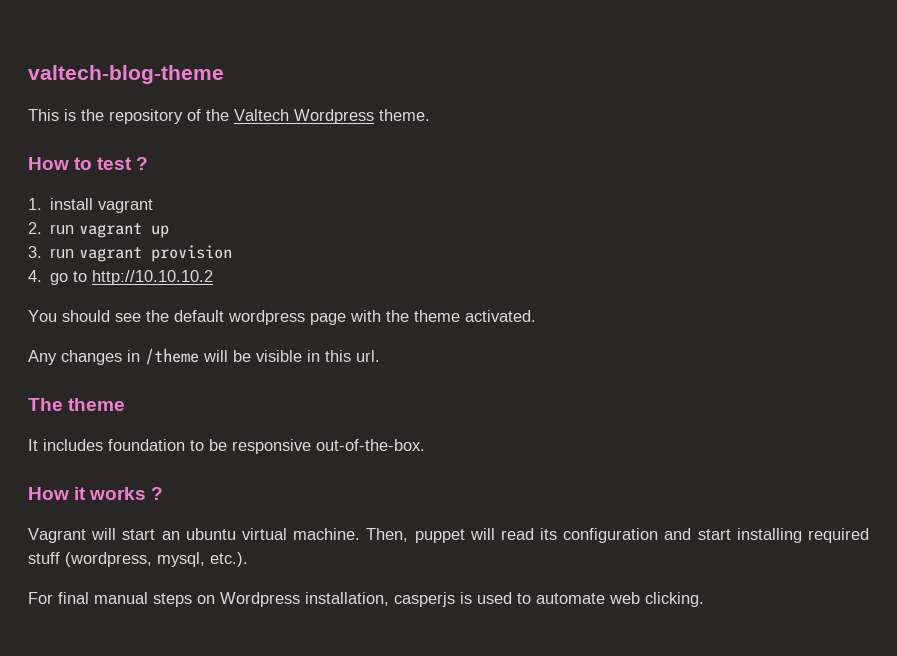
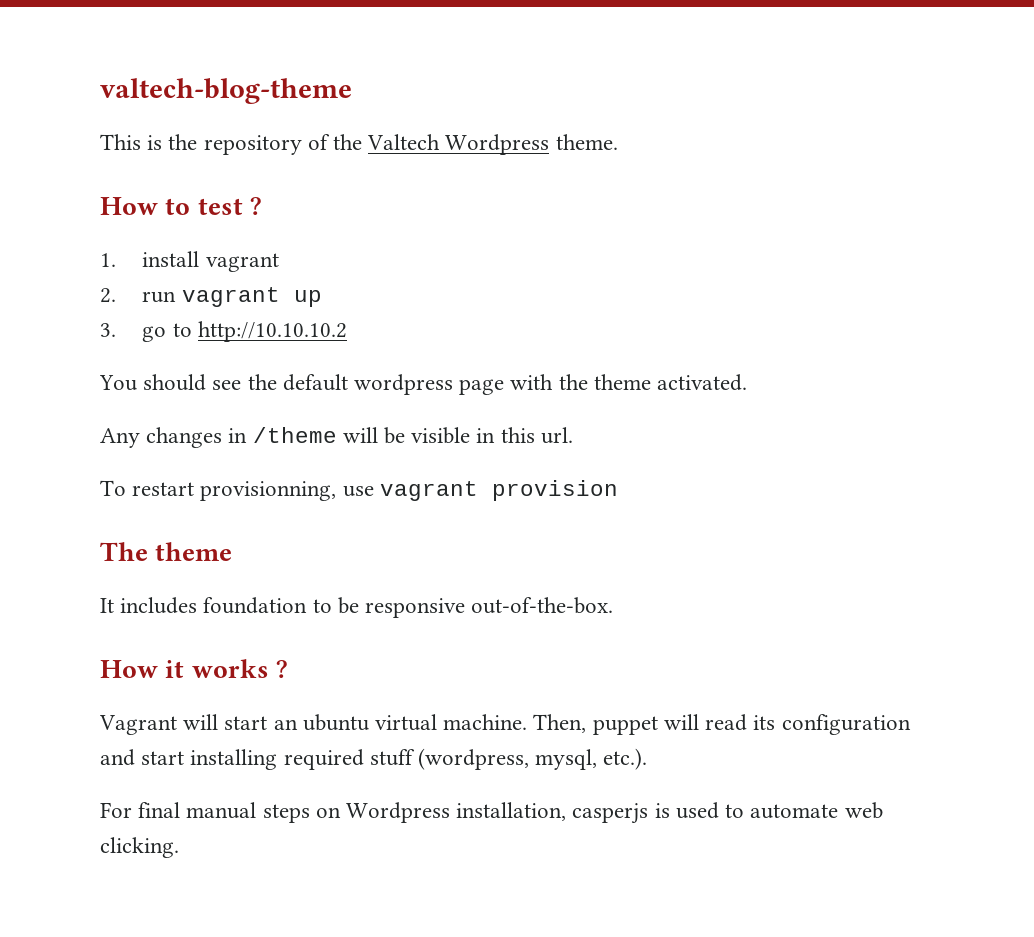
[50,245,233,262] [28,270,42,282] run vagrant provision // 4. -> (116, 330) none
(380, 356) none -> [100,480,618,501] // To restart provisionning, use vagrant provision

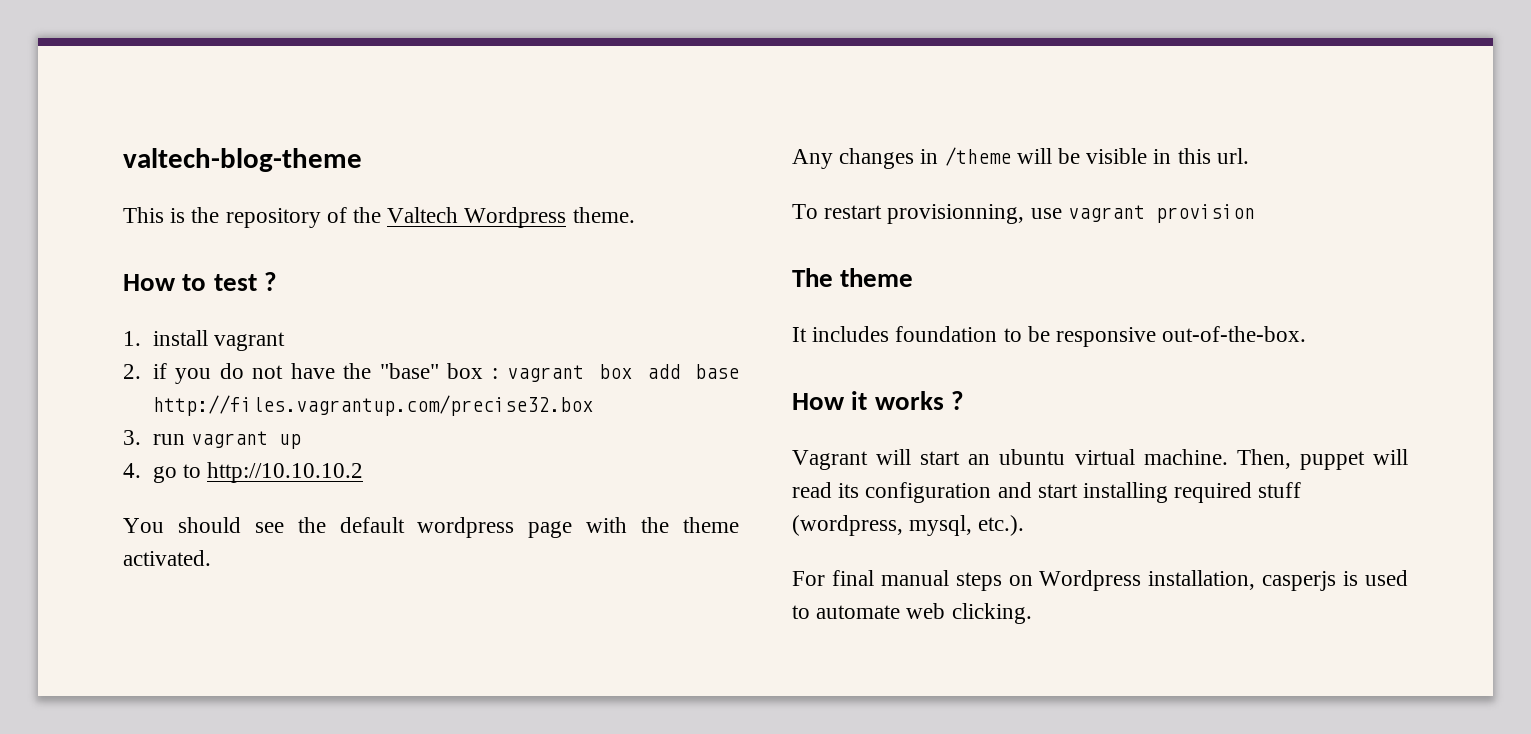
(116, 295) none -> [152,363,740,384] [152,395,593,416] [123,430,141,445] if you do not have the "base" box : vagrant box add base http://files.vagrantup.com/precise32.box // 3.
[100,323,116,337] 3. -> [123,463,141,478] 4.

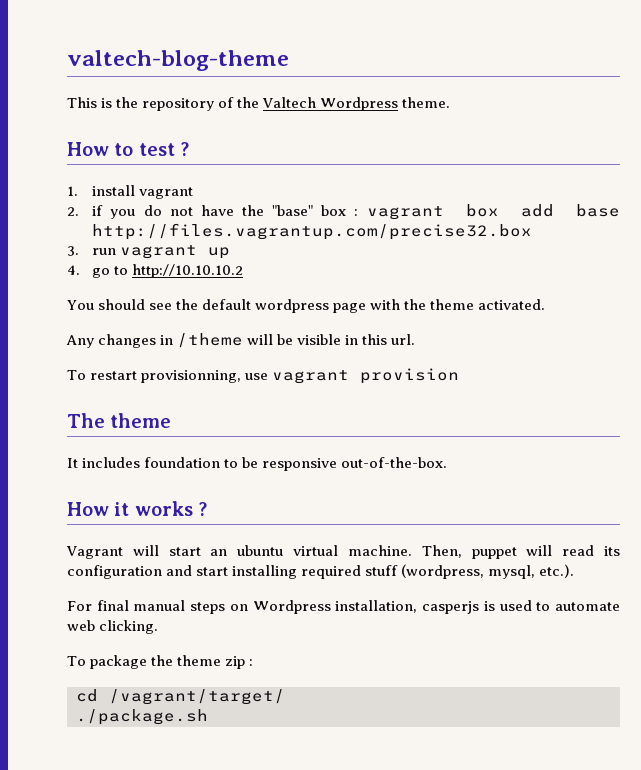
(1032, 613) none -> [67,655,254,669] [76,689,285,705] [76,709,208,725] // To package the theme zip : // cd /vagrant/target/ // ./package.sh

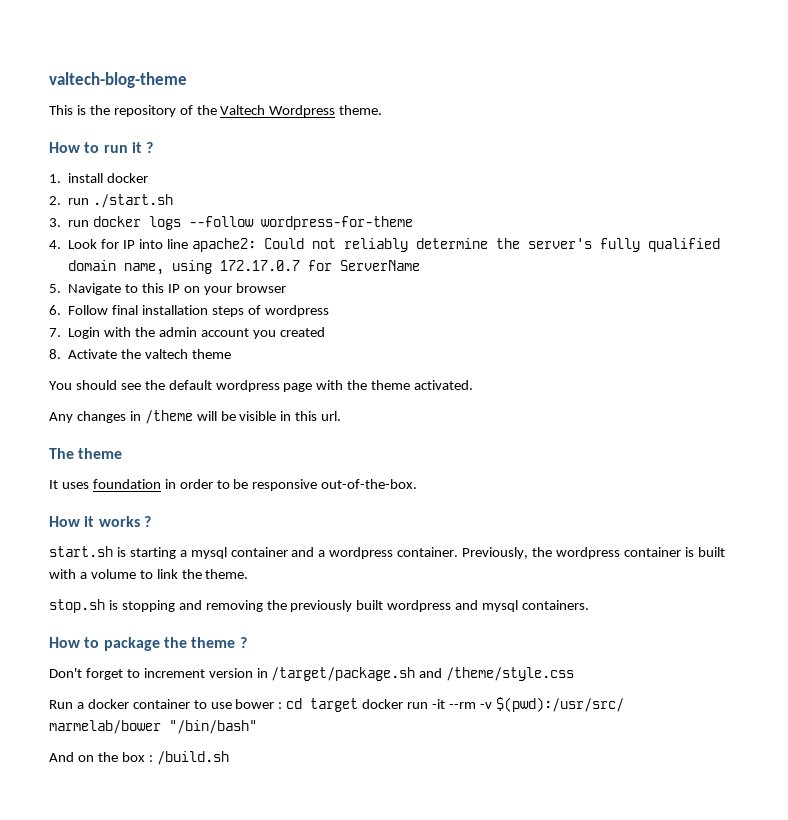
[138,143,175,156] test -> [103,142,142,153] run it
[139,187,194,199] [67,204,620,220] [92,223,533,240] [67,245,231,259] [67,264,244,278] vagrant // 2. if you do not have the "base" box : vagrant box add base http://files.vagrantup.com/precise32.box // 3. run vagrant up // 4. go to http://10.10.10.2 -> [107,173,149,183] [49,194,174,208] [49,216,414,230] [49,238,720,252] [68,260,421,275] [49,283,286,295] [49,305,329,317] [49,327,325,339] [49,349,231,359] docker // 2. run ./start.sh // 3. run docker logs --follow wordpress-for-theme // 4. Look for IP into line apache2: Could not reliably determine the server's fully qualified domain name, using 172.17.0.7 for ServerName // 5. Navigate to this IP on your browser // 6. Follow final installation steps of wordpress // 7. Login with the admin account you created // 8. Activate the valtech theme
[67,368,460,384] // To restart provisionning, use vagrant provision -> (342, 416) none
[82,457,221,468] includes foundation -> [61,479,213,489] uses foundation in order
[66,545,621,559] [67,564,575,579] [67,600,621,614] [67,620,159,634] [67,655,254,669] [76,689,285,705] [76,709,208,725] Vagrant will start an ubuntu virtual machine. Then, puppet will read its configuration and start installing required stuff (wordpress, mysql, etc.). // For final manual steps on Wordpress installation, casperjs is used to automate web clicking. // To package the theme zip : // cd /vagrant/target/ // ./package.sh -> [49,546,725,559] [49,569,249,579] [49,599,590,613] [49,637,247,651] [49,667,575,681] [49,697,624,712] [49,720,257,734] [49,751,229,765] start.sh is starting a mysql container and a wordpress container. Previously, the wordpress container is built with a volume to link the theme. // stop.sh is stopping and removing the previously built wordpress and mysql containers. // How to package the theme ? // Don't forget to increment version in /target/package.sh and /theme/style.css // Run a docker container to use bower : cd target docker run -it --rm -v $(pwd):/usr/src/ marmelab/bower "/bin/bash" // And on the box : /build.sh

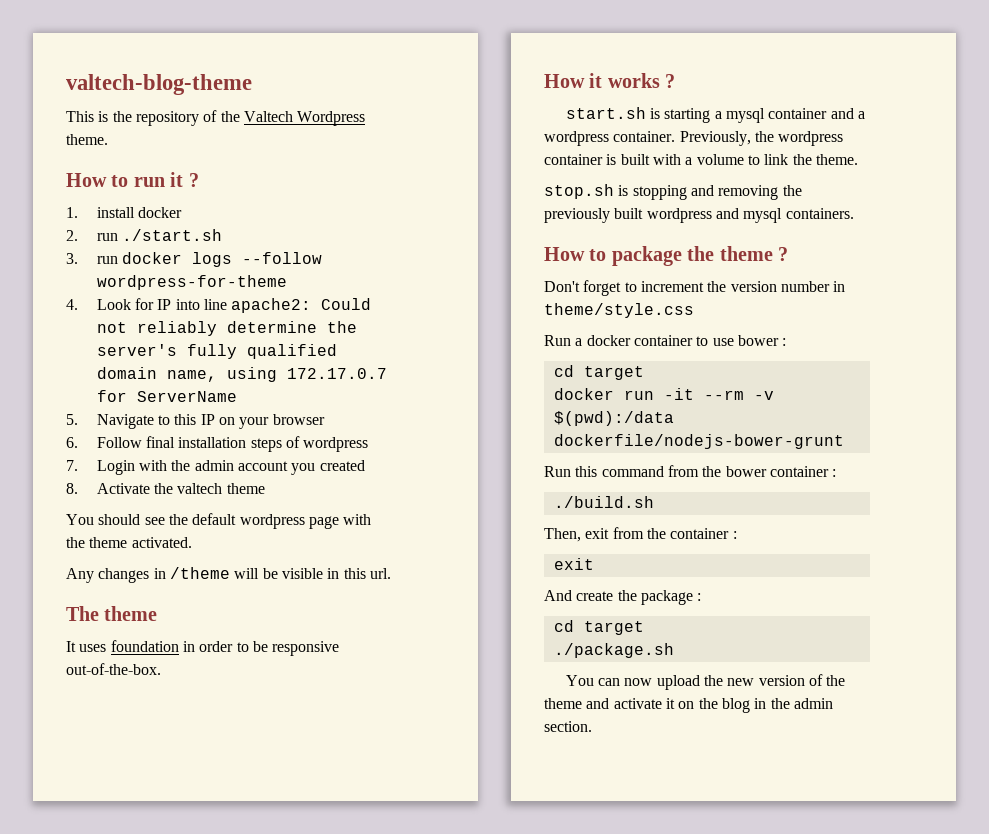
[208,667,575,681] version in /target/package.sh and /theme/style.css -> [707,281,846,292] [544,303,694,318] the version number in theme/style.css
[286,698,359,712] cd target -> [553,365,644,380] // cd target //
[495,697,624,712] [49,720,257,734] [49,751,229,765] $(pwd):/usr/src/ marmelab/bower "/bin/bash" // And on the box : /build.sh -> [553,411,674,426] [553,434,844,449] [544,465,837,477] [553,496,654,508] [544,527,737,542] [553,558,594,570] [544,590,702,605] [553,620,644,635] [553,643,674,658] [565,674,846,690] [544,698,833,713] [544,721,592,732] $(pwd):/data dockerfile/nodejs-bower-grunt // Run this command from the bower container : // ./build.sh // Then, exit from the container : // exit // And create the package : // cd target // ./package.sh // You can now upload the new version of the theme and activate it on the blog in the admin section.

